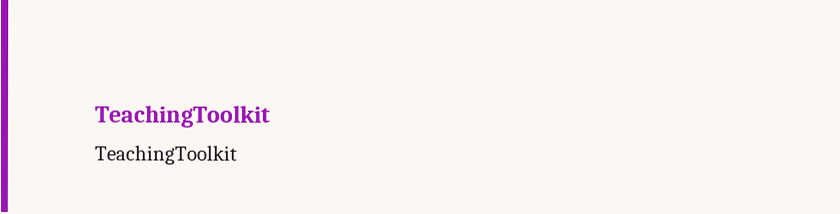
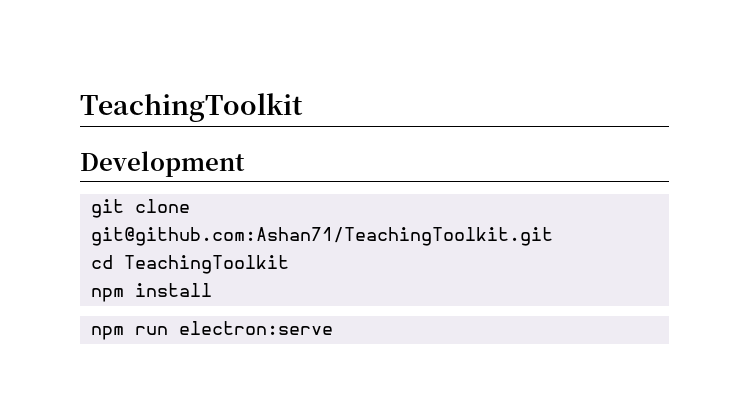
[94,105,271,128] [94,145,237,165] TeachingToolkit // TeachingToolkit -> [80,93,303,122] [80,151,245,177] [91,199,191,218] [91,227,554,246] [91,255,290,274] [91,283,213,302] [91,321,334,340] TeachingToolkit // Development // git clone git@github.com:Ashan71/TeachingToolkit.git // cd TeachingToolkit // npm install // npm run electron:serve

